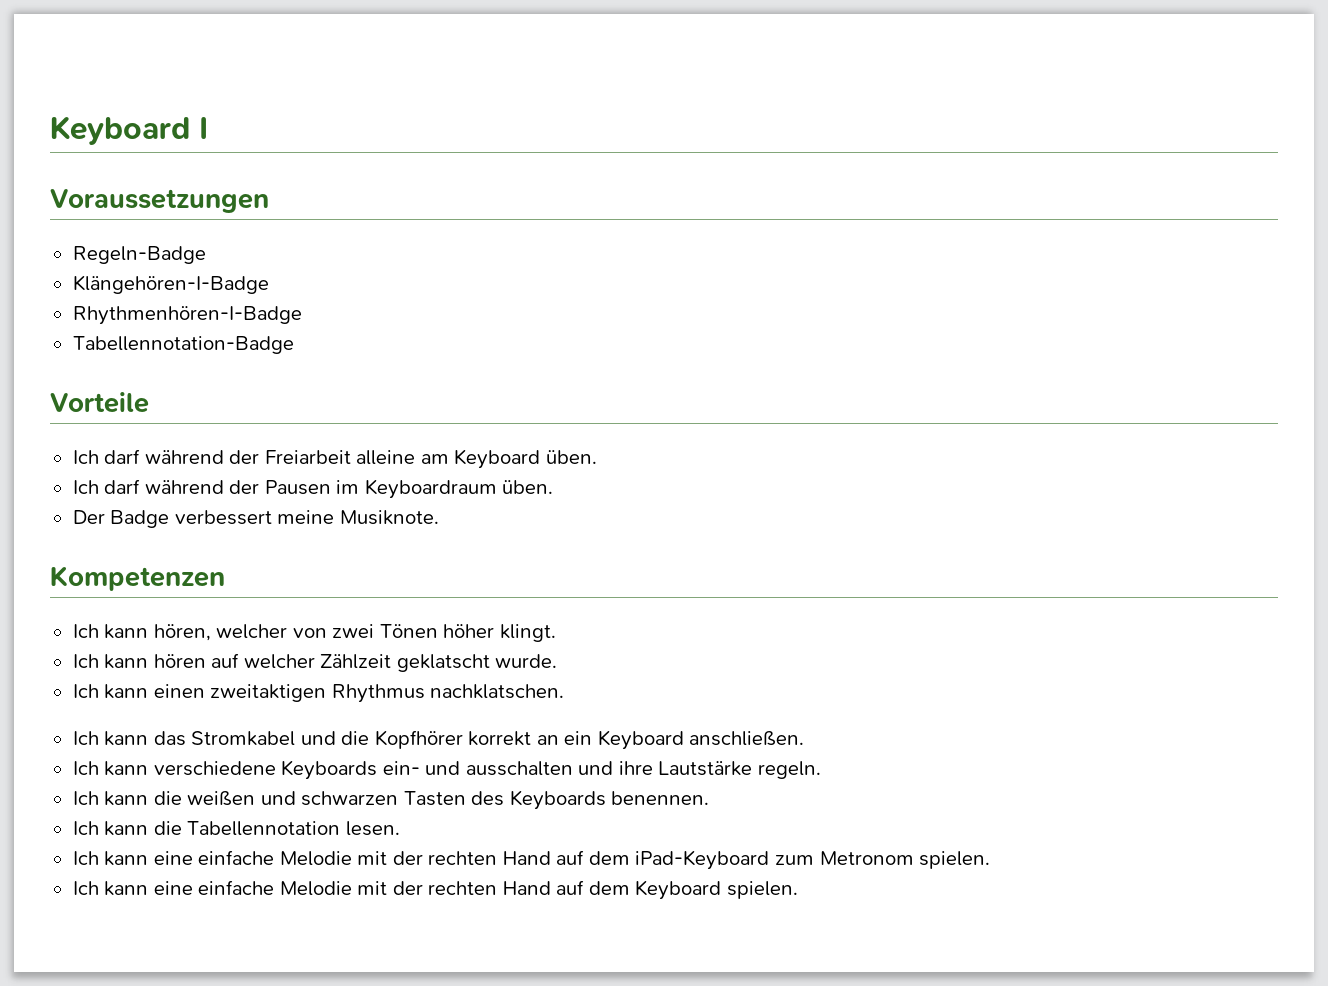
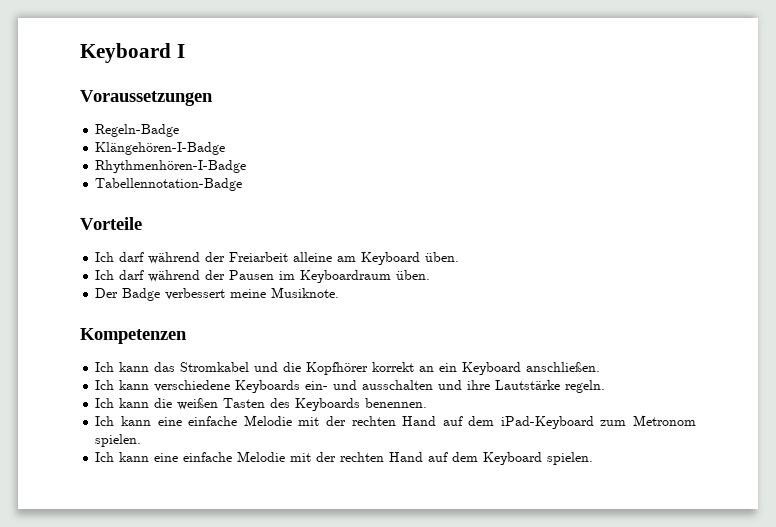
[72,624,556,642] [72,653,558,672] [72,684,565,703] // Ich kann hören, welcher von zwei Tönen höher klingt. // Ich kann hören auf welcher Zählzeit geklatscht wurde. // Ich kann einen zweitaktigen Rhythmus nachklatschen. -> (187, 336) none
[260,791,399,806] und schwarzen -> (219, 404) none
[72,821,400,836] // Ich kann die Tabellennotation lesen. -> (428, 403) none

